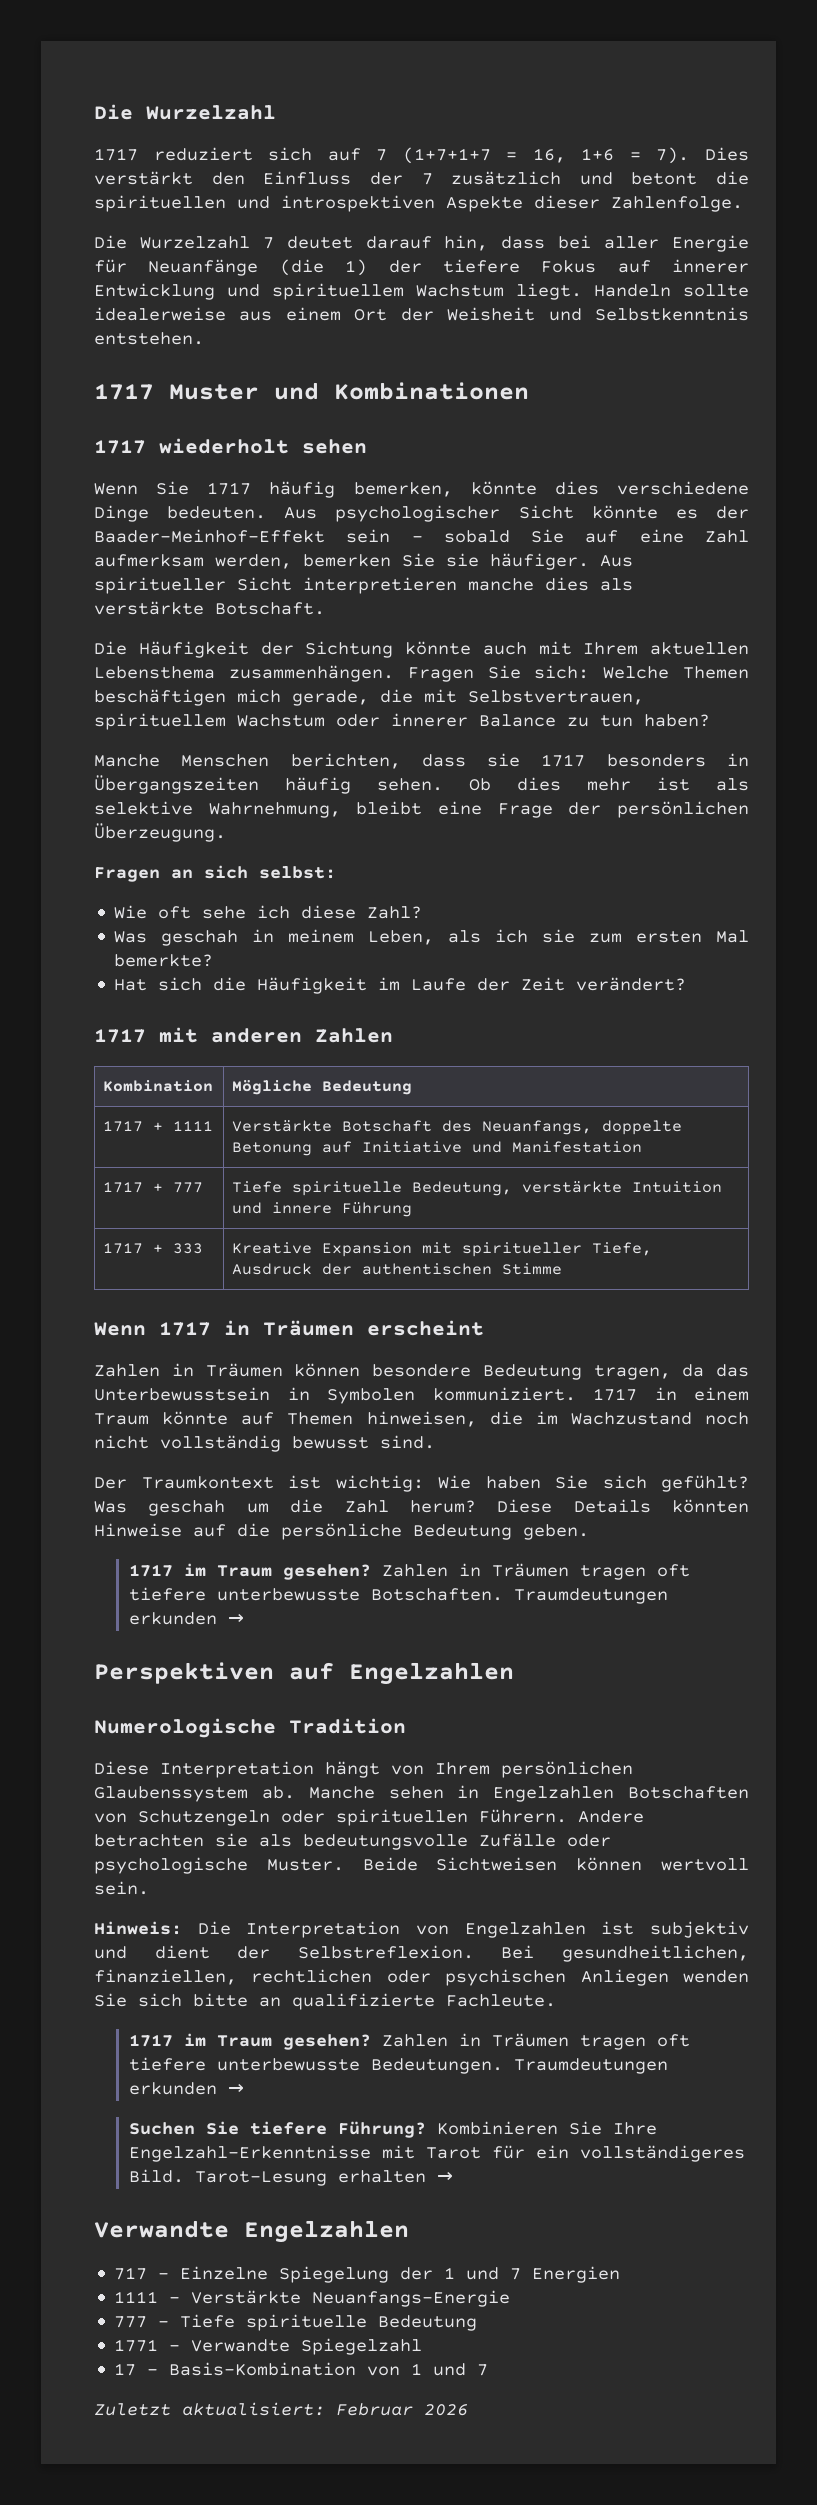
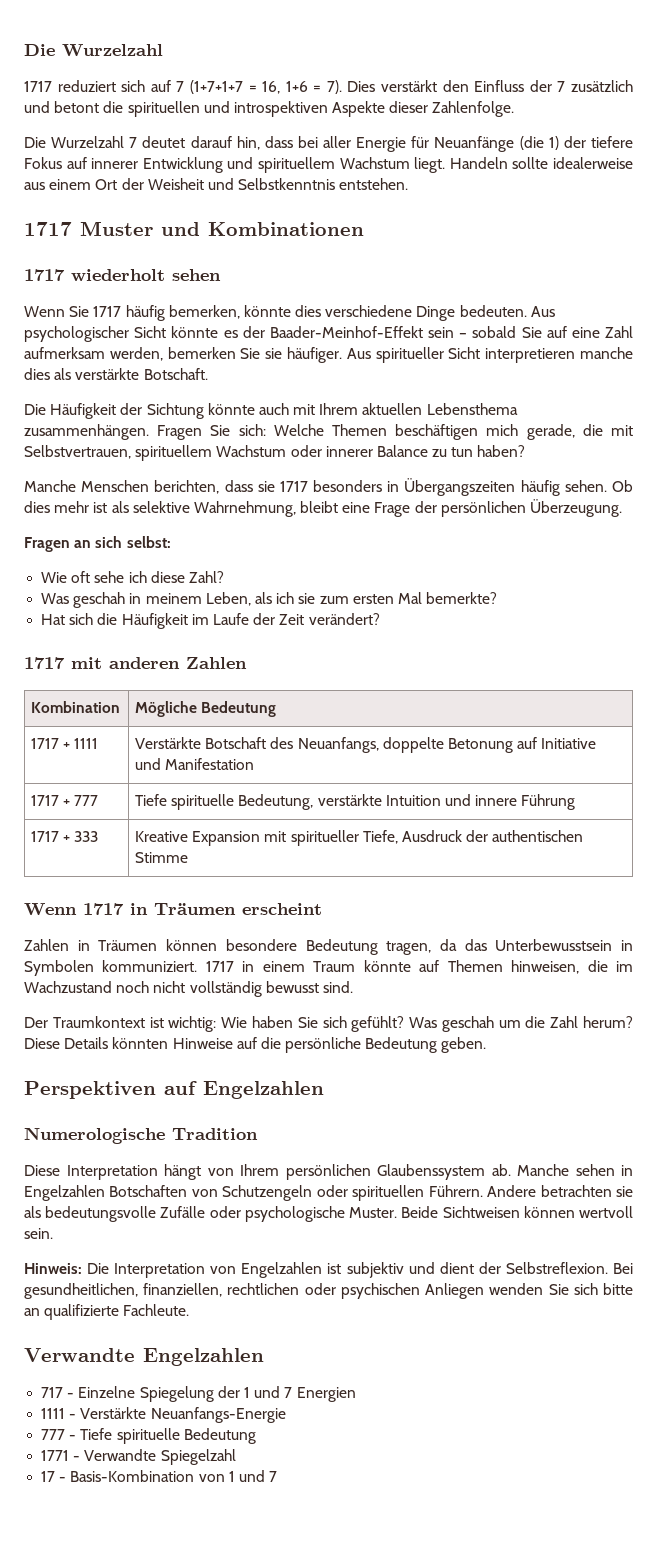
[129,1563,691,1580] [129,1587,669,1604] [129,1612,245,1625] // 1717 im Traum gesehen? Zahlen in Träumen tragen oft tiefere unterbewusste Botschaften. Traumdeutungen erkunden → -> (487, 1045) none
[129,2033,691,2050] [129,2057,669,2074] [129,2082,245,2095] [129,2121,658,2138] [129,2145,746,2162] [129,2169,454,2186] // 1717 im Traum gesehen? Zahlen in Träumen tragen oft tiefere unterbewusste Bedeutungen. Traumdeutungen erkunden → // Suchen Sie tiefere Führung? Kombinieren Sie Ihre Engelzahl-Erkenntnisse mit Tarot für ein vollständigeres Bild. Tarot-Lesung erhalten → -> (190, 1310) none
[94,2402,468,2416] // Zuletzt aktualisiert: Februar 2026 -> (278, 1476) none

